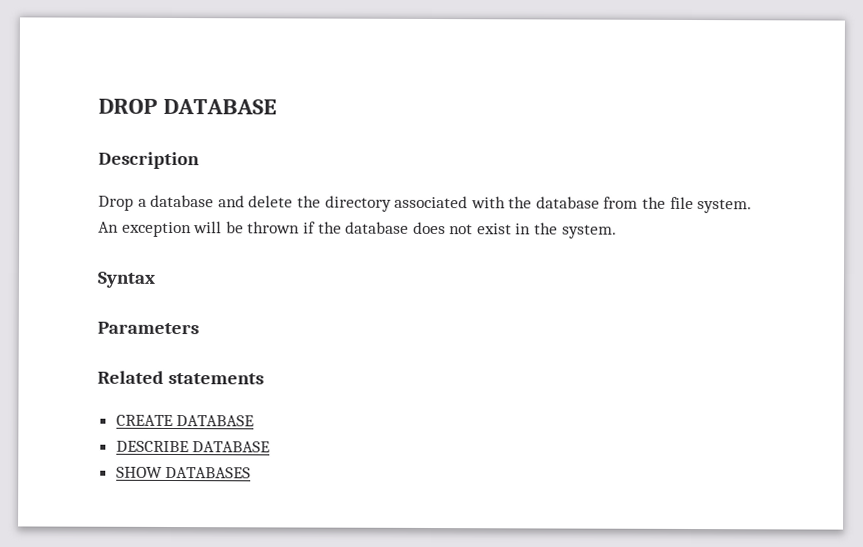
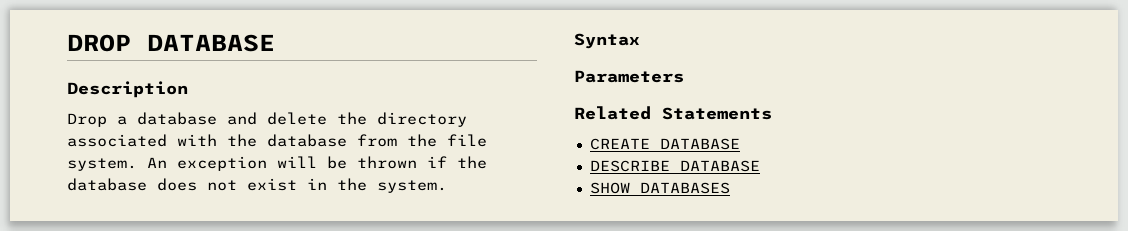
[167,372,264,385] statements -> [662,107,772,120] Statements

